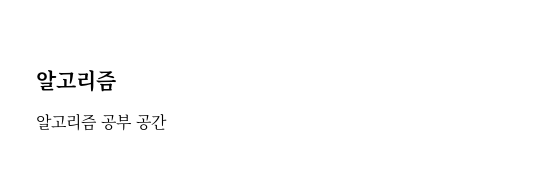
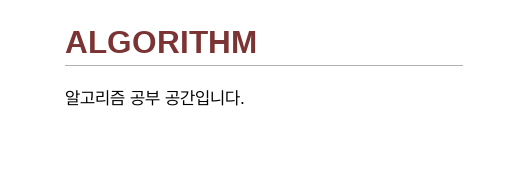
[36,70,116,92] 알고리즘 -> [65,31,257,53] ALGORITHM
[136,113,167,130] 공간 -> [165,90,245,106] 공간입니다.

